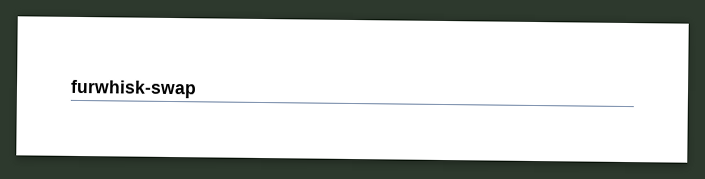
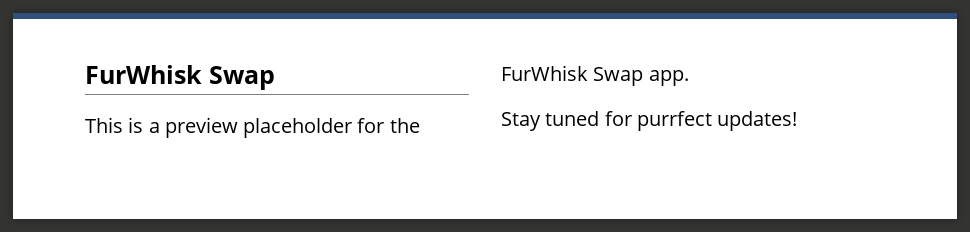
[70,79,197,99] furwhisk-swap -> [85,65,275,90] [85,117,420,138] [501,65,689,86] [501,111,798,131] FurWhisk Swap // This is a preview placeholder for the FurWhisk Swap app. // Stay tuned for purrfect updates!

